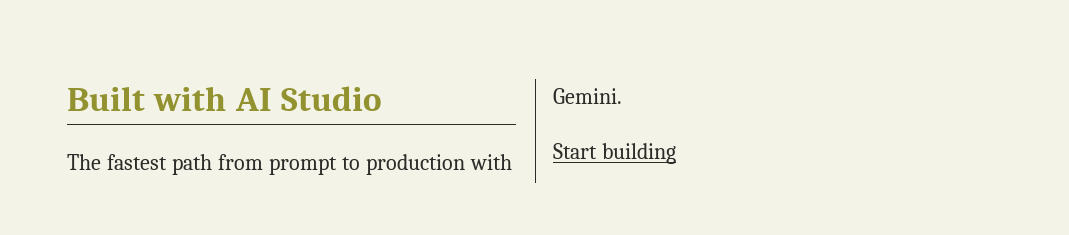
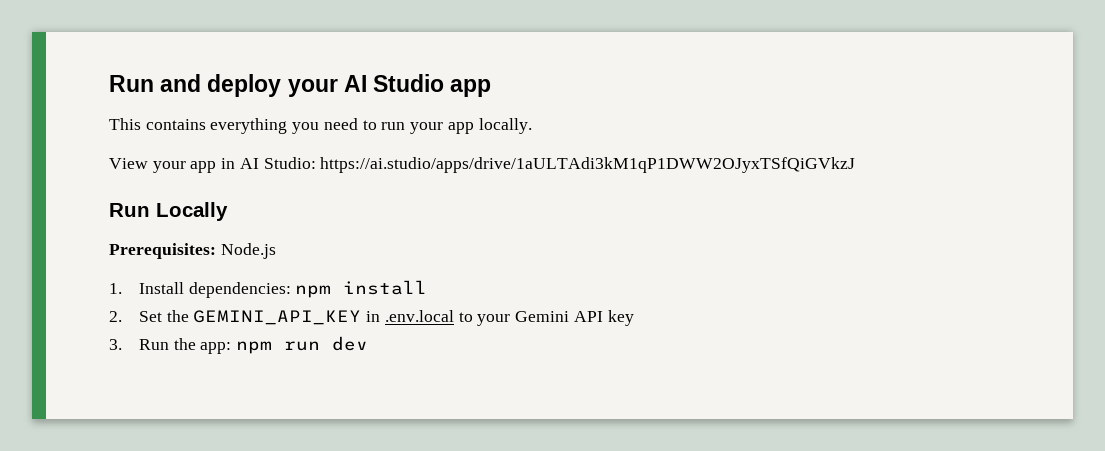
[67,86,382,111] [67,154,512,175] [553,88,622,104] [553,143,676,164] Built with AI Studio // The fastest path from prompt to production with Gemini. // Start building -> [109,74,492,97] [109,118,532,134] [109,157,856,173] [109,202,228,221] [109,243,276,259] [109,280,428,298] [109,310,634,326] [109,336,369,354] Run and deploy your AI Studio app // This contains everything you need to run your app locally. // View your app in AI Studio: https://ai.studio/apps/drive/1aULTAdi3kM1qP1DWW2OJyxTSfQiGVkzJ // Run Locally // Prerequisites: Node.js // 1. Install dependencies: npm install // 2. Set the GEMINI_API_KEY in .env.local to your Gemini API key // 3. Run the app: npm run dev

